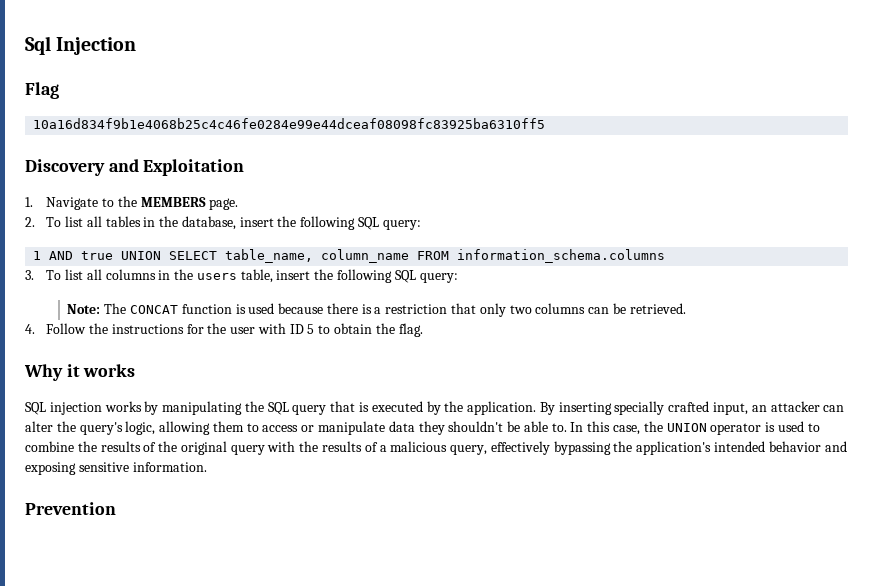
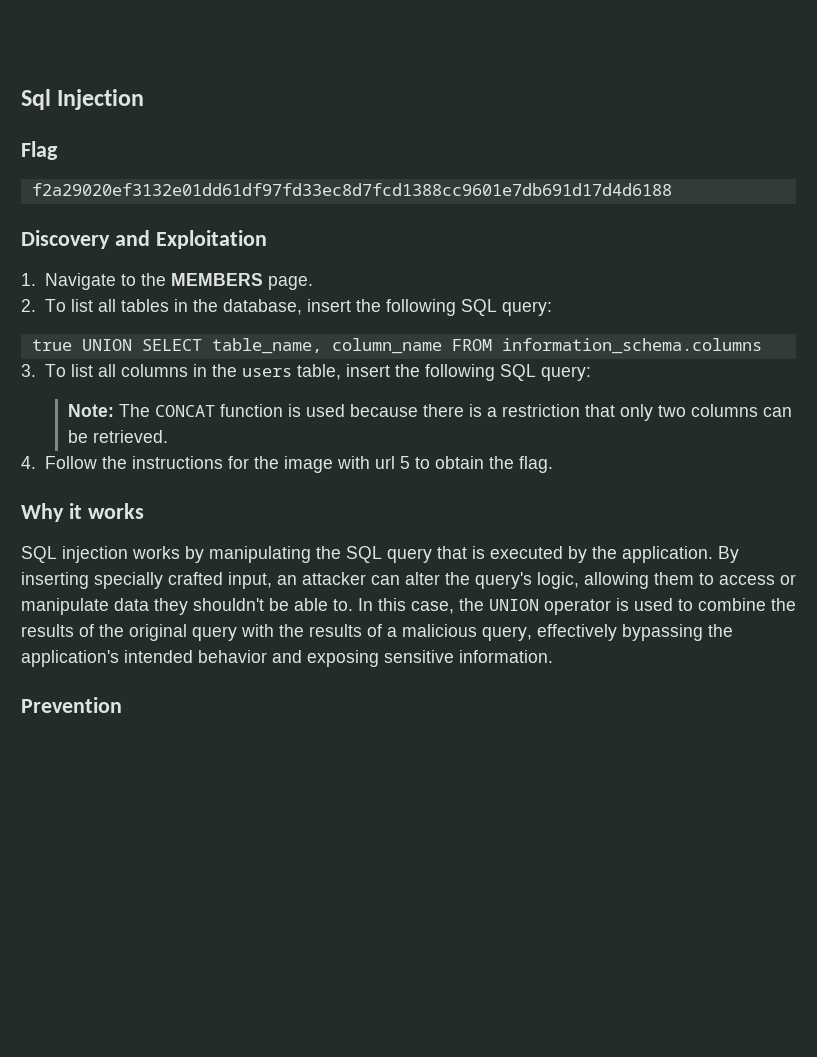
[33,118,546,129] 10a16d834f9b1e4068b25c4c46fe0284e99e44dceaf08098fc83925ba6310ff5 -> [31,183,672,196] f2a29020ef3132e01dd61df97fd33ec8d7fcd1388cc9601e7db691d17d4d6188
[33,251,74,260] 1 AND -> (552, 308) none
[230,323,304,334] user with ID -> [283,456,395,473] image with url

